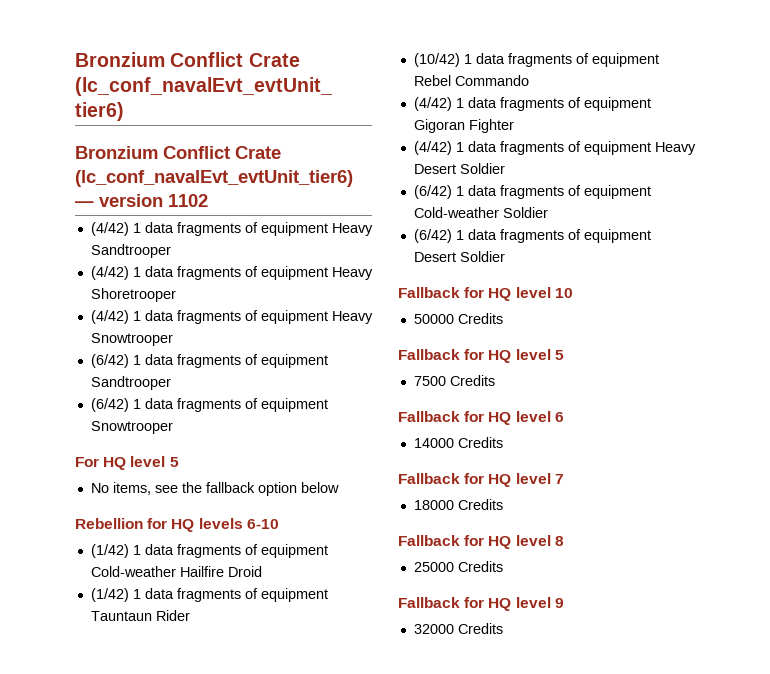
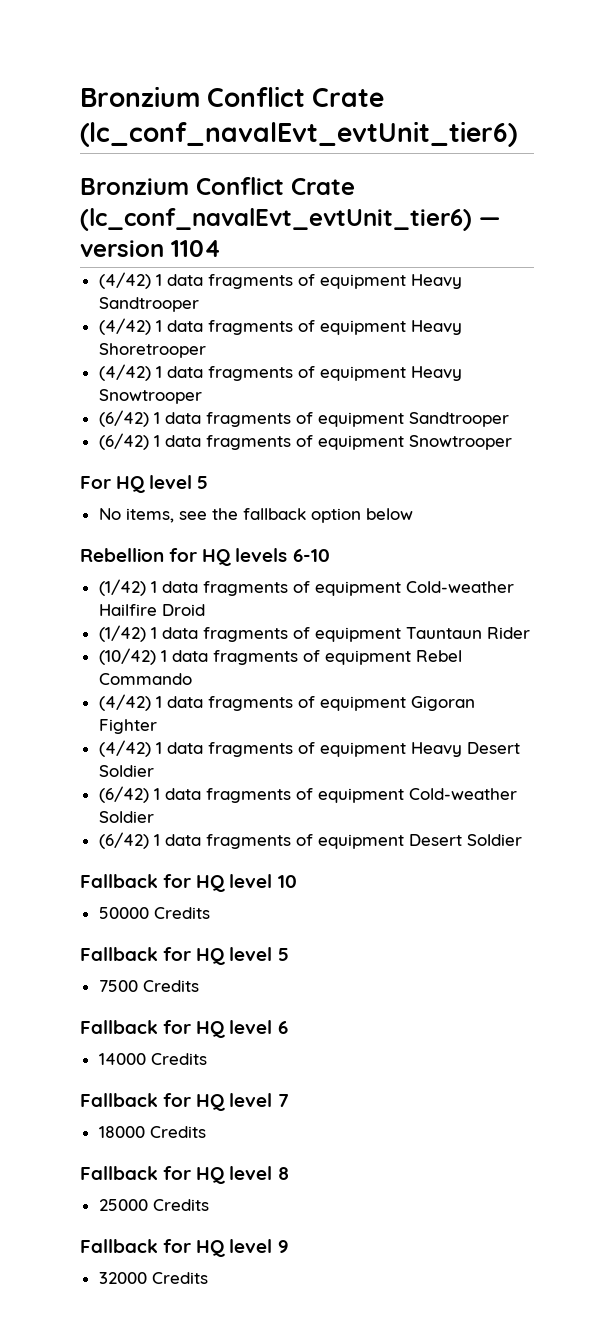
[168,194,208,207] 1102 -> [171,240,221,257] 1104

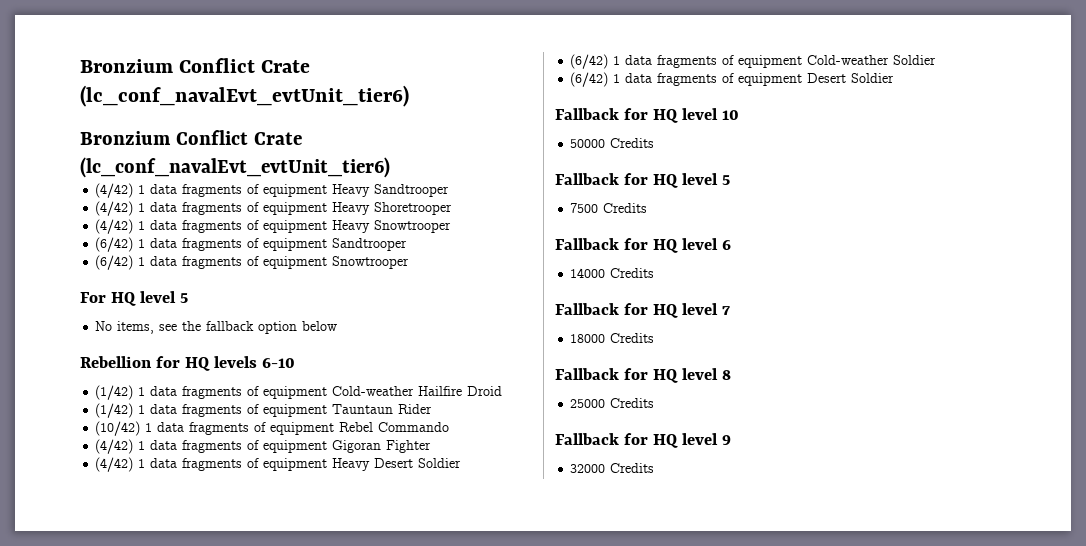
[479,217,500,226] [80,240,221,257] — version 1104 -> (390, 167) none

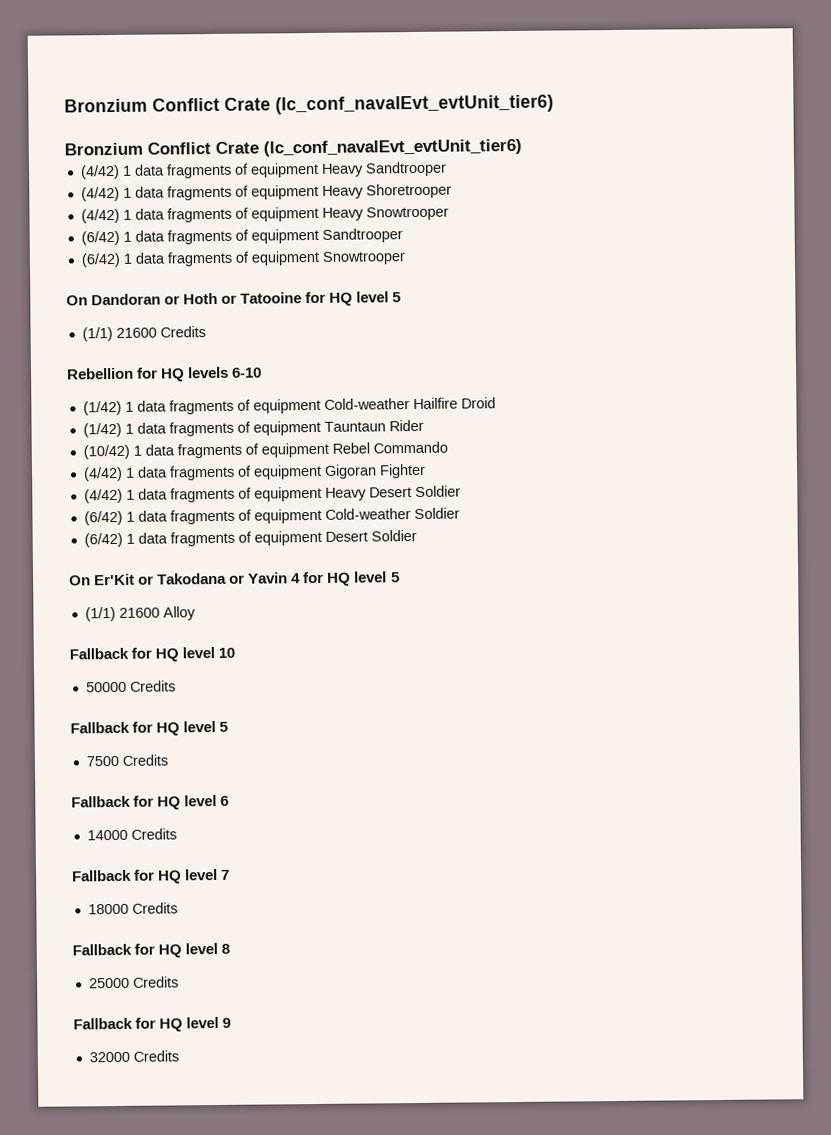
[80,291,188,306] [95,321,338,334] For HQ level 5 // No items, see the fallback option below -> [66,291,402,306] [81,326,206,342] On Dandoran or Hoth or Tatooine for HQ level 5 // (1/1) 21600 Credits
(895, 78) none -> [69,571,400,586] [84,606,196,622] // On Er'Kit or Takodana or Yavin 4 for HQ level 5 // (1/1) 21600 Alloy

